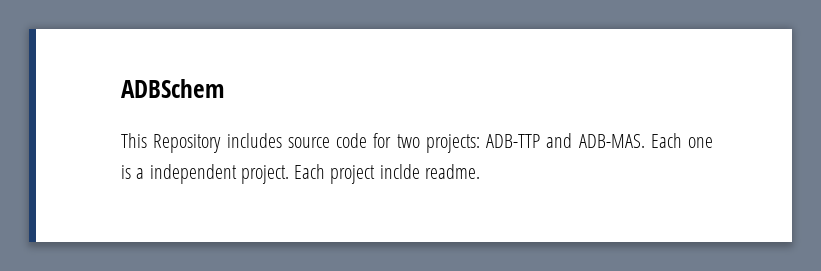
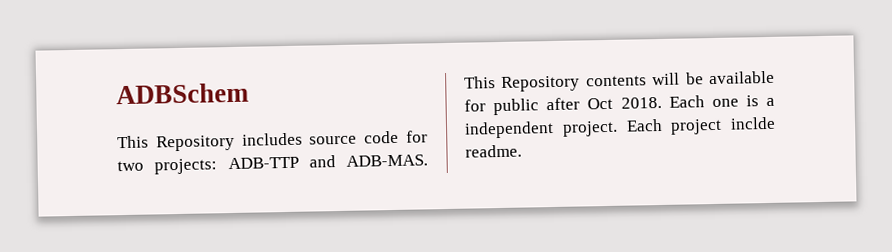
(645, 141) none -> [464,70,775,92] [464,96,662,116] This Repository contents will be available for public after Oct 2018.

